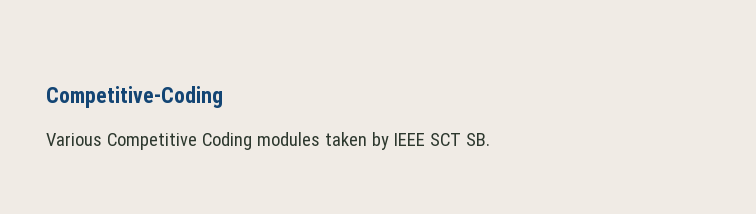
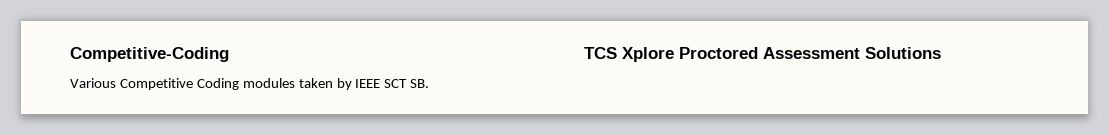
(490, 139) none -> [584,47,941,62] // TCS Xplore Proctored Assessment Solutions

